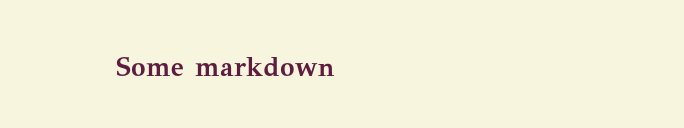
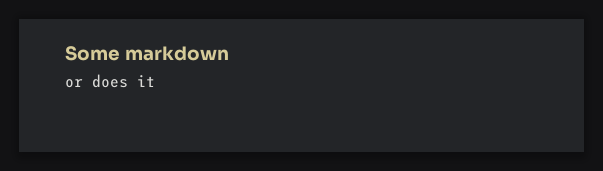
(335, 67) none -> [65,74,155,88] // or does it

